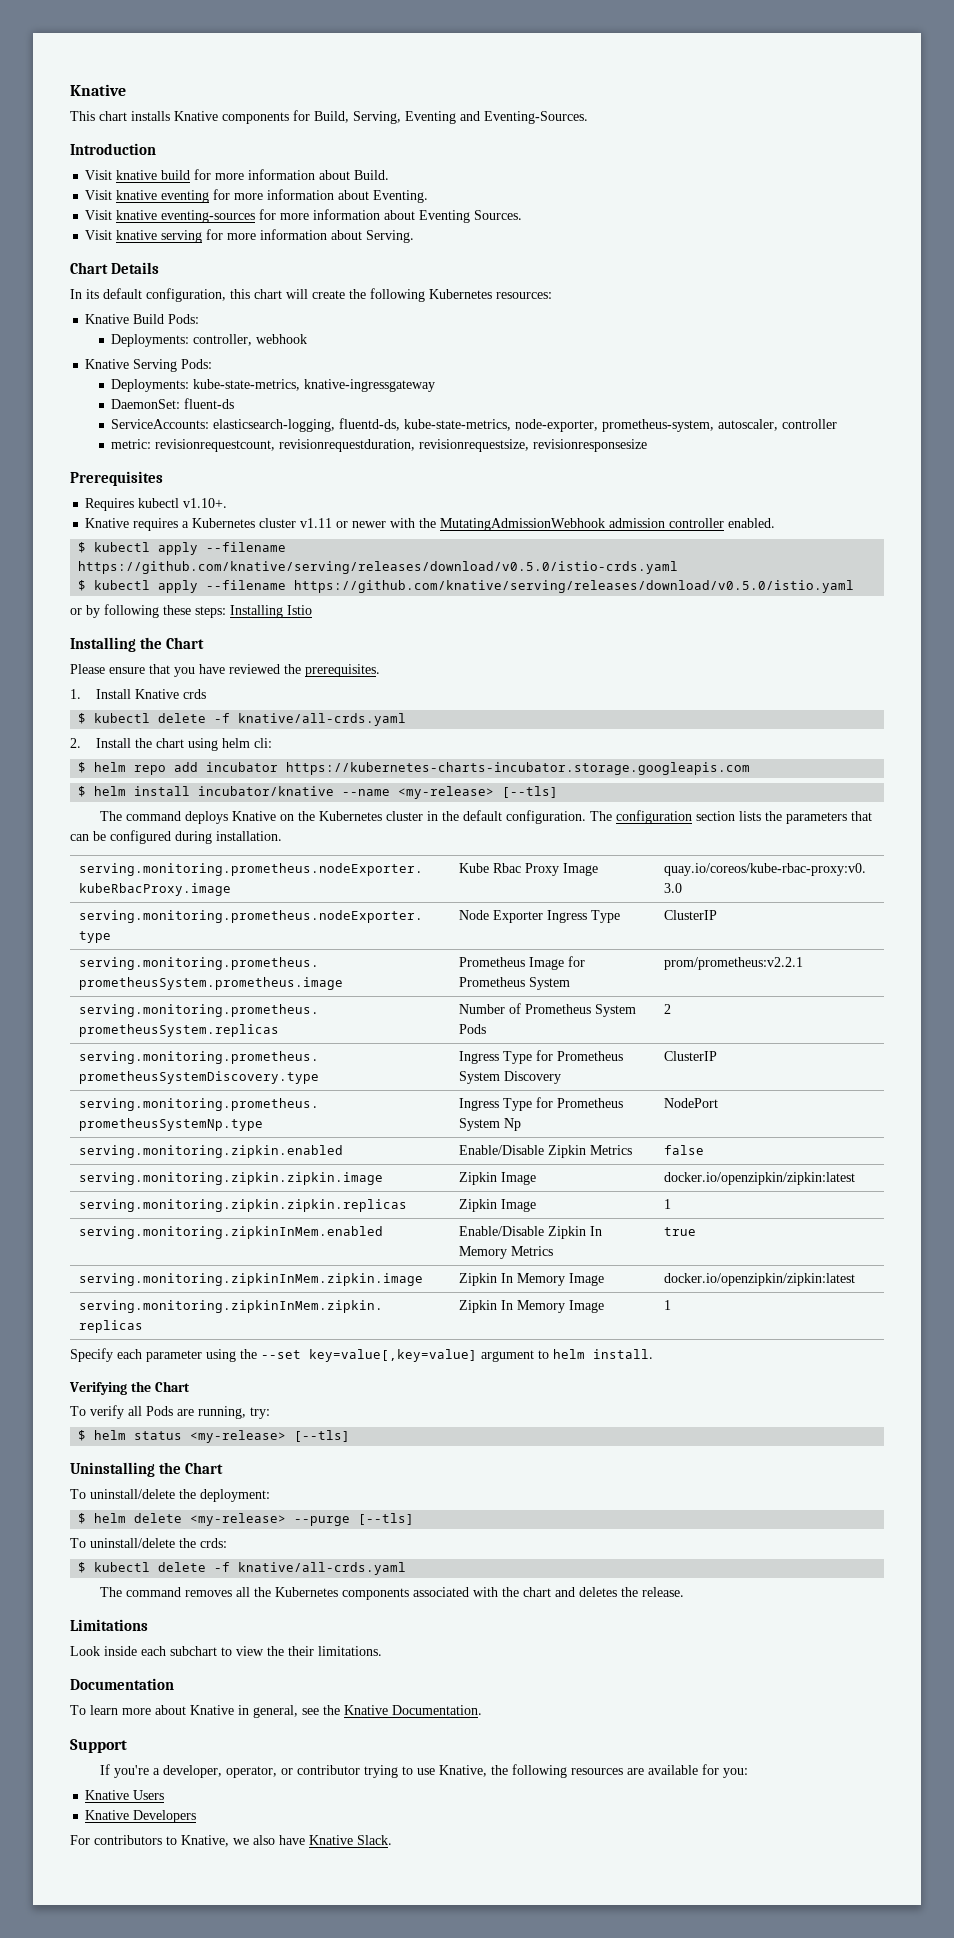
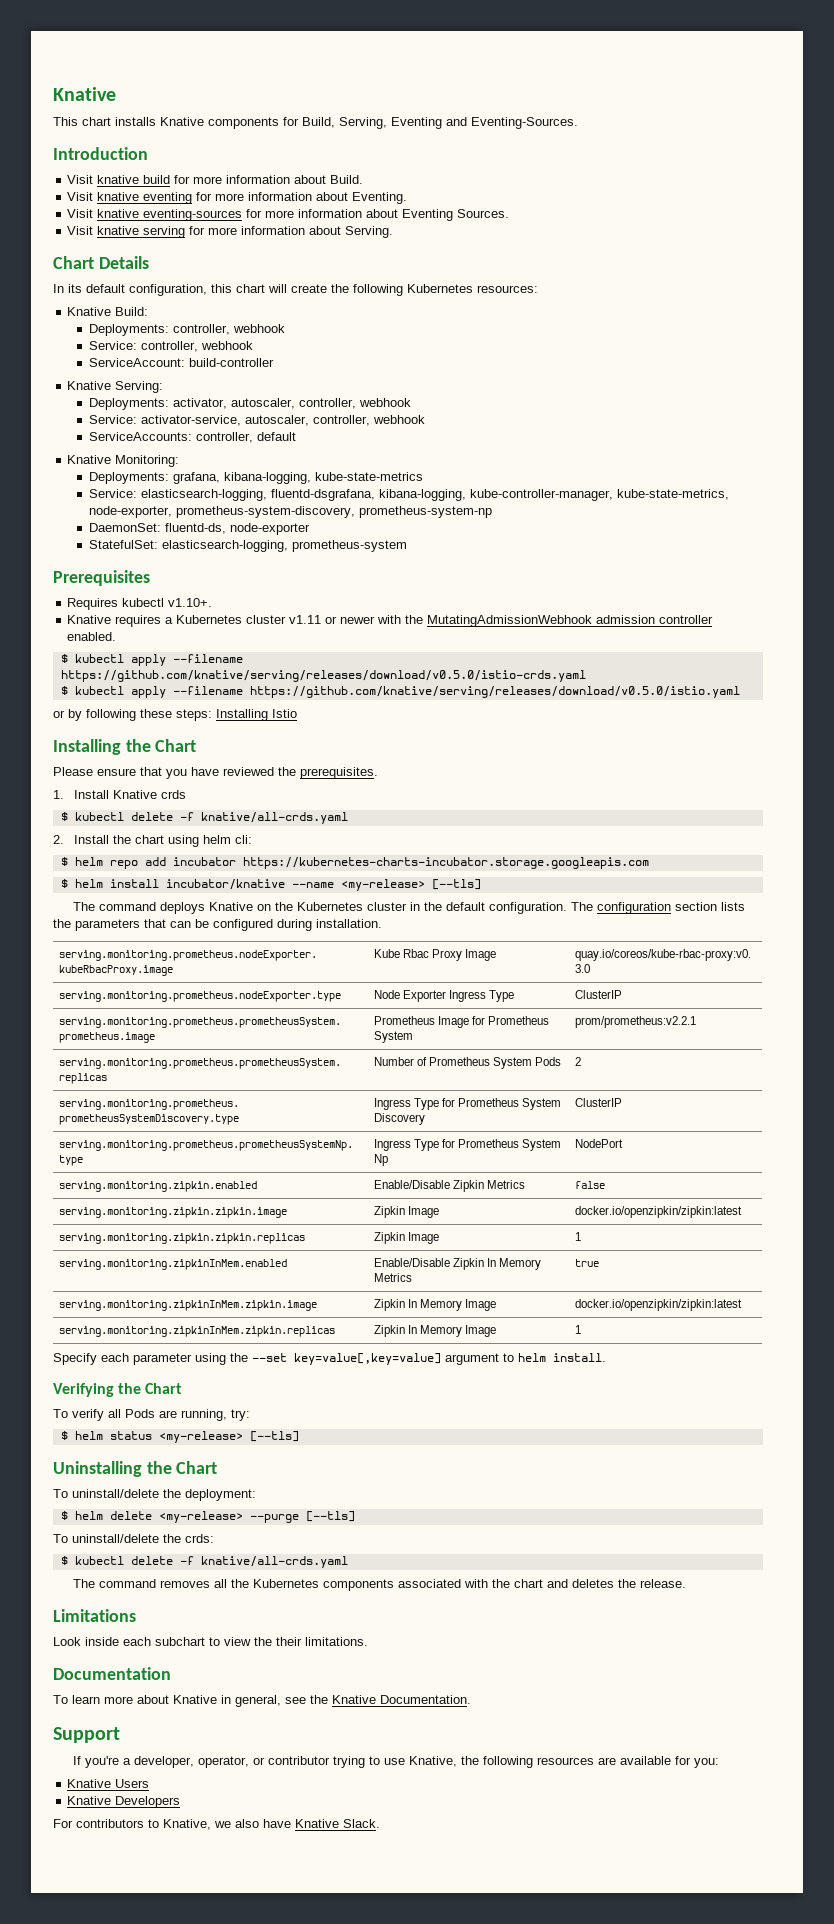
[133,314,200,324] Build Pods: -> [115,307,149,316] Build:
[85,359,213,372] [111,379,436,392] [111,398,235,409] [111,418,838,432] [111,439,648,452] // Knative Serving Pods: // Deployments: kube-state-metrics, knative-ingressgateway // DaemonSet: fluent-ds // ServiceAccounts: elasticsearch-logging, fluentd-ds, kube-state-metrics, node-exporter, prometheus-system, autoscaler, controller // metric: revisionrequestcount, revisionrequestduration, revisionrequestsize, revisionresponsesize -> [88,341,253,352] [88,358,274,367] [67,381,164,393] [88,398,411,410] [88,415,425,426] [88,432,296,443] [67,455,180,467] [88,472,423,484] [88,489,729,501] [88,506,492,518] [88,523,310,535] [88,540,407,552] // Service: controller, webhook // ServiceAccount: build-controller // Knative Serving: // Deployments: activator, autoscaler, controller, webhook // Service: activator-service, autoscaler, controller, webhook // ServiceAccounts: controller, default // Knative Monitoring: // Deployments: grafana, kibana-logging, kube-state-metrics // Service: elasticsearch-logging, fluentd-dsgrafana, kibana-logging, kube-controller-manager, kube-state-metrics, node-exporter, prometheus-system-discovery, prometheus-system-np // DaemonSet: fluentd-ds, node-exporter // StatefulSet: elasticsearch-logging, prometheus-system

